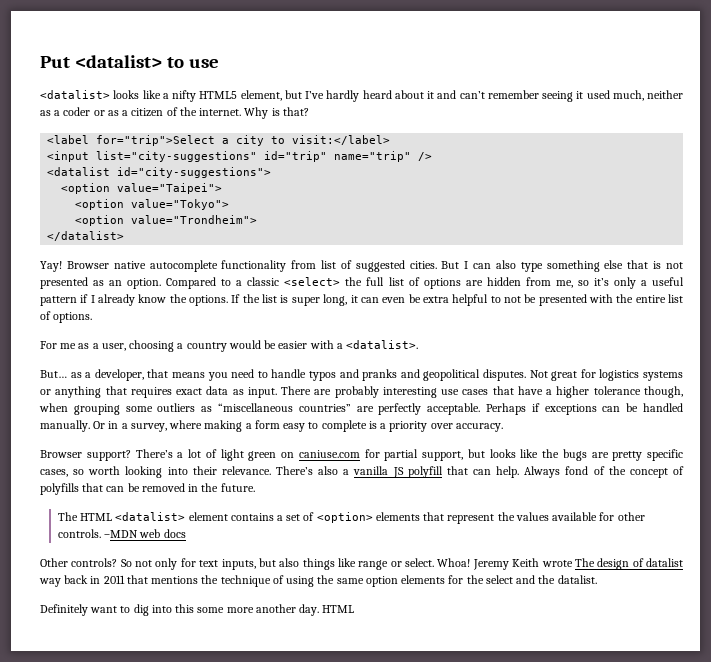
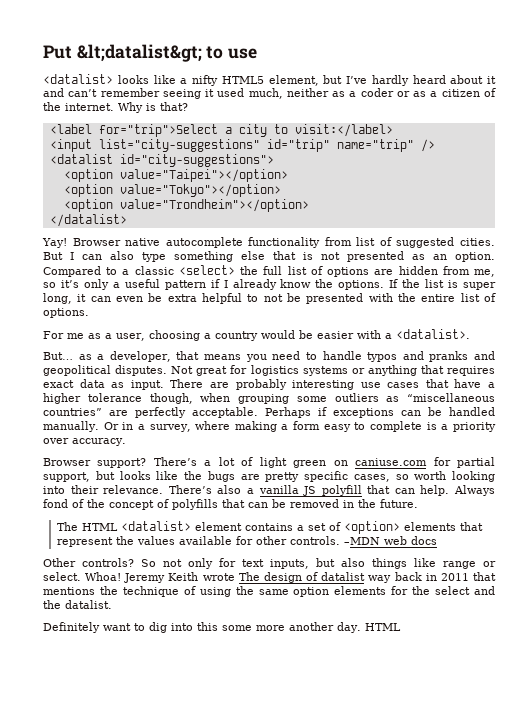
[75,55,163,68] <datalist> -> [76,44,202,62] &lt;datalist&gt;
[117,183,223,194] [75,199,230,210] [75,215,258,226] value="Taipei"> // <option value="Tokyo"> // <option value="Trondheim"> -> [119,169,288,182] [63,184,281,197] [63,199,309,212] value="Taipei"></option> // <option value="Tokyo"></option> // <option value="Trondheim"></option>

